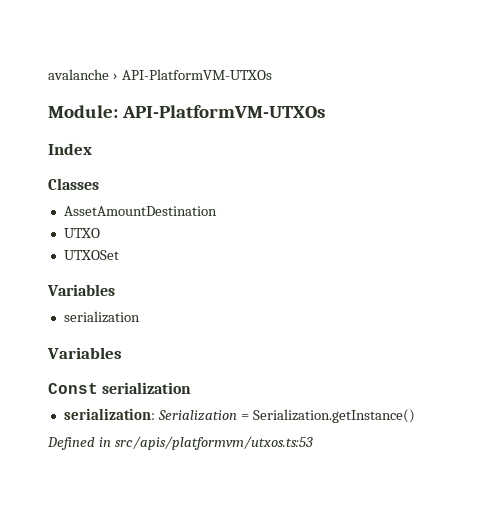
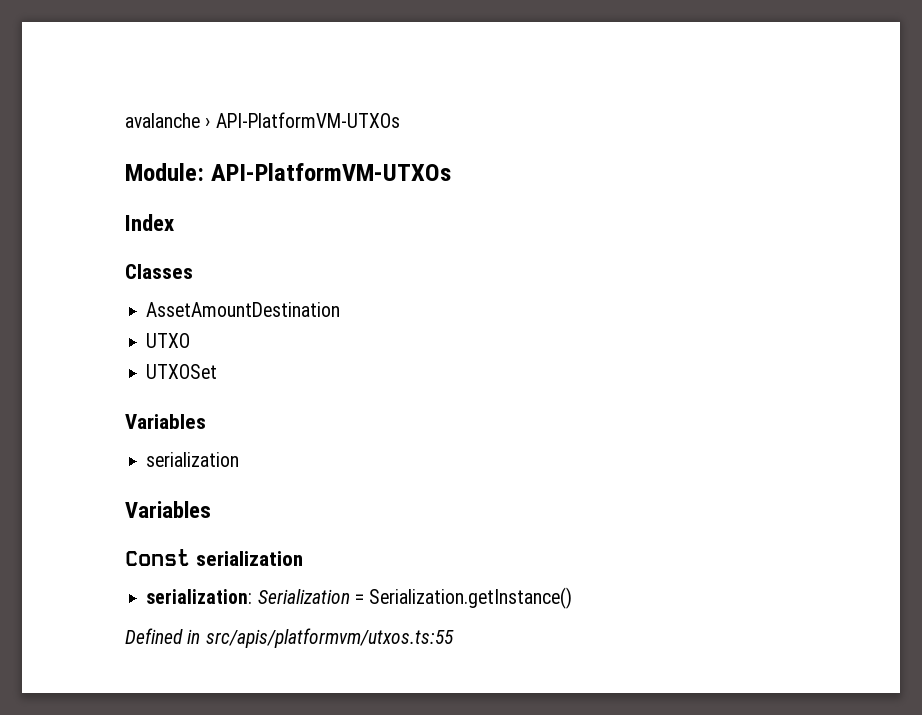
[114,436,313,450] src/apis/platformvm/utxos.ts:53 -> [205,628,454,648] src/apis/platformvm/utxos.ts:55

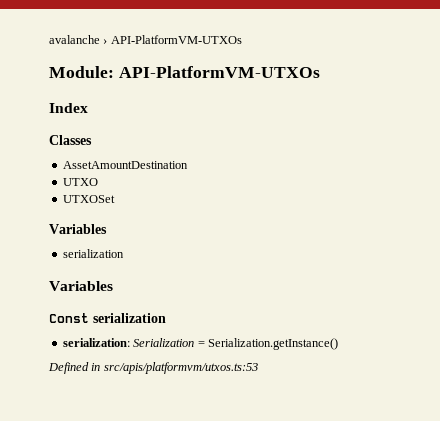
[205,628,454,648] src/apis/platformvm/utxos.ts:55 -> [103,362,258,374] src/apis/platformvm/utxos.ts:53

